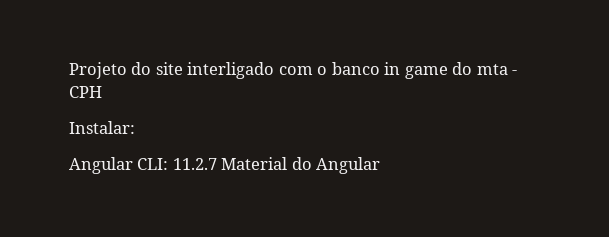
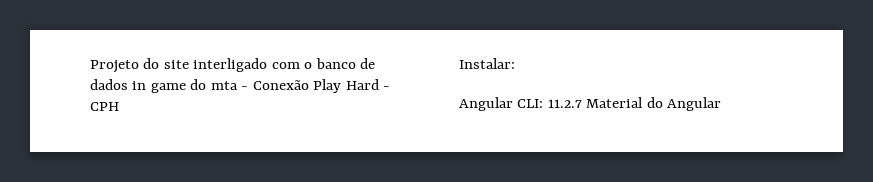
(380, 68) none -> [360,58,376,69] [90,79,128,90] de dados
(518, 72) none -> [252,79,391,93] Conexão Play Hard -

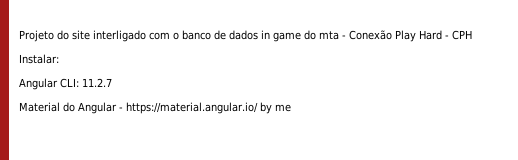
(582, 103) none -> (112, 82) //
(722, 104) none -> [119,102,291,114] - https://material.angular.io/ by me

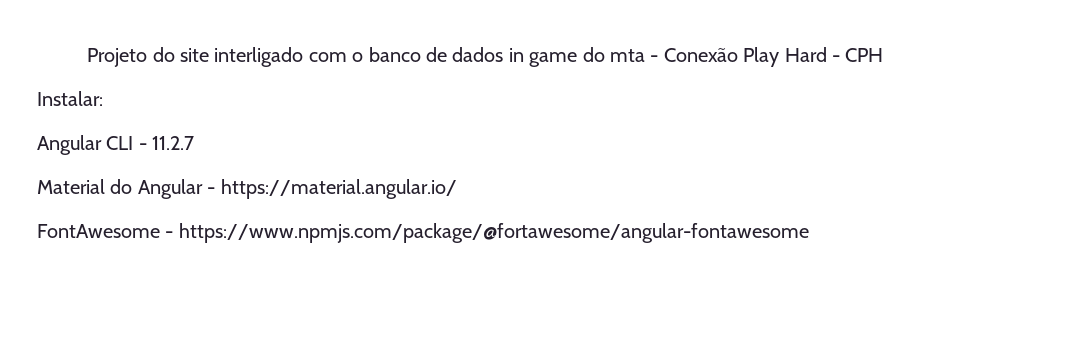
[60,78,79,88] CLI: -> [106,136,147,150] CLI -
[260,102,291,114] by me -> [37,223,809,243] // FontAwesome - https://www.npmjs.com/package/@fortawesome/angular-fontawesome

